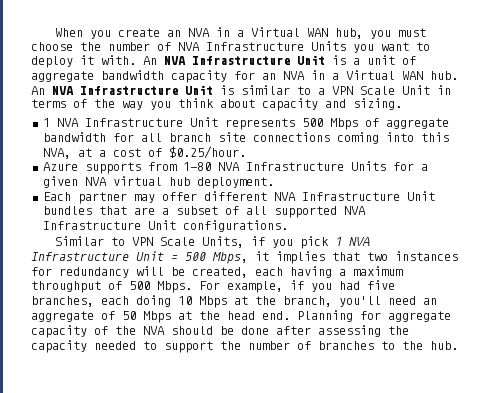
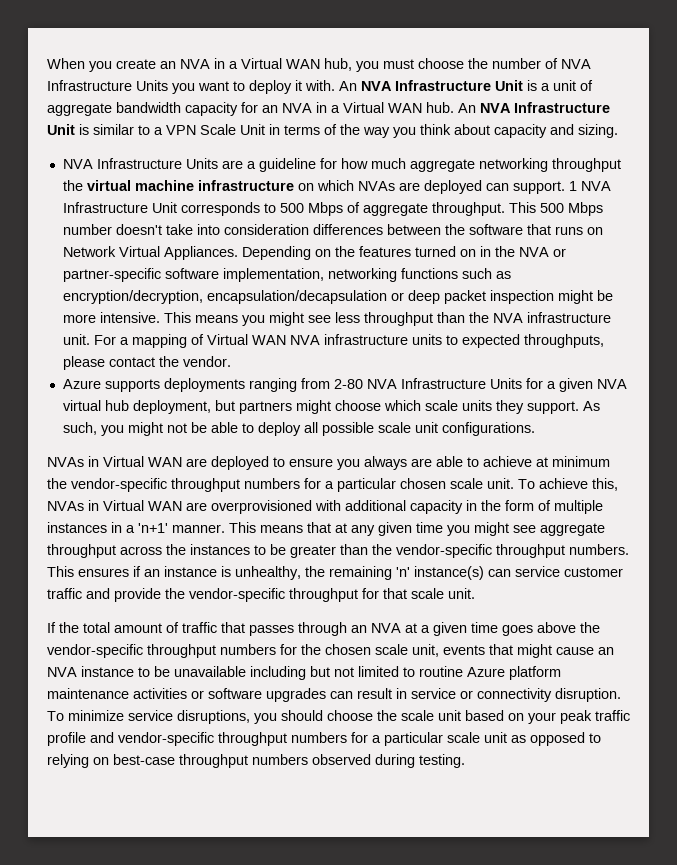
[42,117,295,130] 1 NVA Infrastructure Unit represents -> [62,158,621,172] [62,180,611,194] [62,202,276,216] NVA Infrastructure Units are a guideline for how much aggregate networking throughput the virtual machine infrastructure on which NVAs are deployed can support. 1 NVA Infrastructure Unit corresponds to
[42,132,449,144] [42,146,246,159] [42,162,211,174] bandwidth for all branch site connections coming into this NVA, at a cost of $0.25/hour. // Azure supports from 1-80 -> [431,202,603,216] [62,224,603,235] [62,246,566,260] [62,268,511,282] [62,290,613,304] [62,312,611,326] [62,334,604,348] [62,356,231,370] [62,378,363,392] throughput. This 500 Mbps number doesn't take into consideration differences between the software that runs on Network Virtual Appliances. Depending on the features turned on in the NVA or partner-specific software implementation, networking functions such as encryption/decryption, encapsulation/decapsulation or deep packet inspection might be more intensive. This means you might see less throughput than the NVA infrastructure unit. For a mapping of Virtual WAN NVA infrastructure units to expected throughputs, please contact the vendor. // Azure supports deployments ranging from 2-80
[196,177,274,189] [42,191,435,204] [42,206,366,218] [42,220,288,232] [54,236,370,249] [31,251,458,264] [31,266,403,278] [31,280,395,293] [31,295,437,308] [31,310,451,323] [31,325,409,338] [31,340,458,353] deployment. // Each partner may offer different NVA Infrastructure Unit bundles that are a subset of all supported NVA Infrastructure Unit configurations. // Similar to VPN Scale Units, if you pick 1 NVA Infrastructure Unit = 500 Mbps, it implies that two instances for redundancy will be created, each having a maximum throughput of 500 Mbps. For example, if you had five branches, each doing 10 Mbps at the branch, you'll need an aggregate of 50 Mbps at the head end. Planning for aggregate capacity of the NVA should be done after assessing the capacity needed to support the number of branches to the hub. -> [132,400,600,414] [62,422,535,436] [47,456,610,470] [47,478,618,492] [47,500,603,514] [47,522,605,536] [47,544,629,558] [47,566,623,580] [47,588,475,602] [47,622,600,636] [47,644,614,658] [47,666,561,680] [47,688,621,702] [47,710,630,724] [47,732,601,746] [47,754,465,768] deployment, but partners might choose which scale units they support. As such, you might not be able to deploy all possible scale unit configurations. // NVAs in Virtual WAN are deployed to ensure you always are able to achieve at minimum the vendor-specific throughput numbers for a particular chosen scale unit. To achieve this, NVAs in Virtual WAN are overprovisioned with additional capacity in the form of multiple instances in a 'n+1' manner. This means that at any given time you might see aggregate throughput across the instances to be greater than the vendor-specific throughput numbers. This ensures if an instance is unhealthy, the remaining 'n' instance(s) can service customer traffic and provide the vendor-specific throughput for that scale unit. // If the total amount of traffic that passes through an NVA at a given time goes above the vendor-specific throughput numbers for the chosen scale unit, events that might cause an NVA instance to be unavailable including but not limited to routine Azure platform maintenance activities or software upgrades can result in service or connectivity disruption. To minimize service disruptions, you should choose the scale unit based on your peak traffic profile and vendor-specific throughput numbers for a particular scale unit as opposed to relying on best-case throughput numbers observed during testing.

